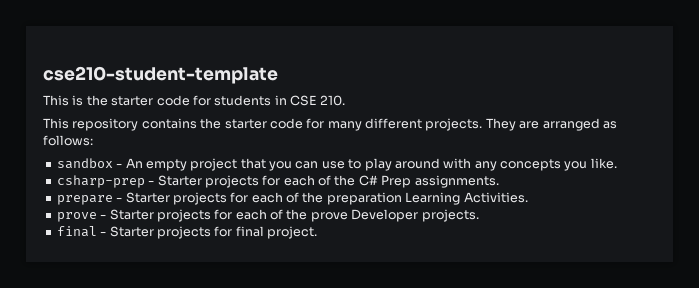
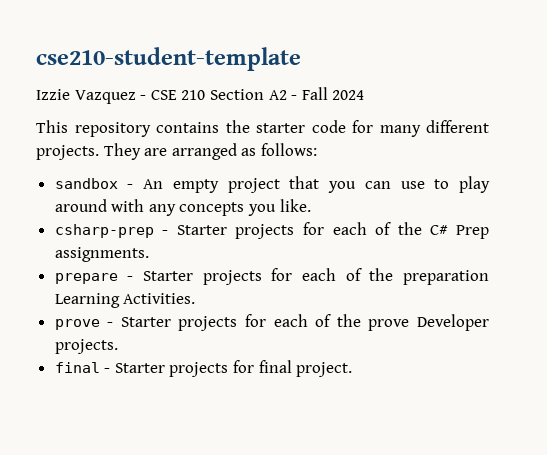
[43,95,346,106] This is the starter code for students in CSE 210. -> [36,87,365,104] Izzie Vazquez - CSE 210 Section A2 - Fall 2024

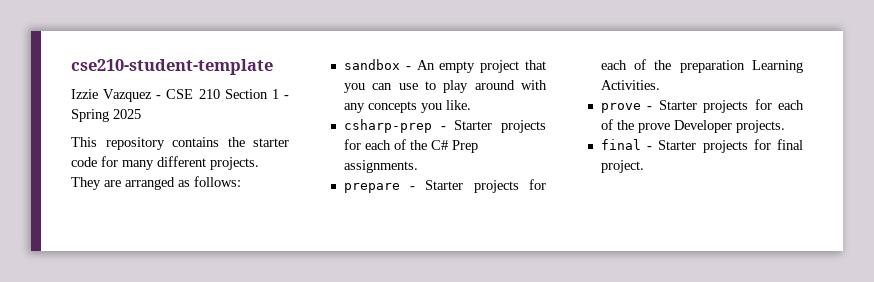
[268,87,365,100] A2 - Fall 2024 -> [271,89,289,99] [71,109,141,122] 1 - Spring 2025

